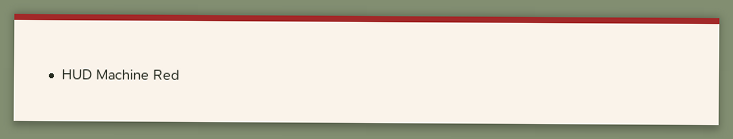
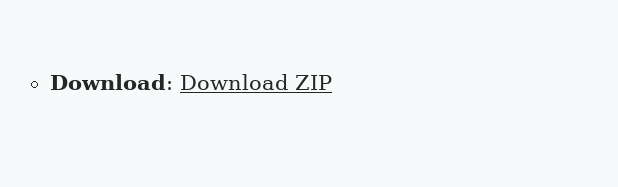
[60,69,179,80] HUD Machine Red -> [49,74,332,90] Download: Download ZIP

